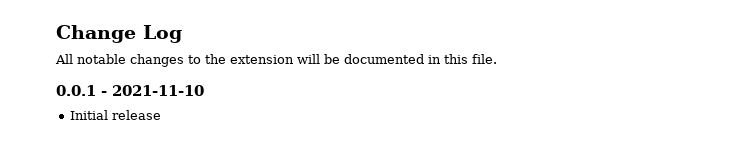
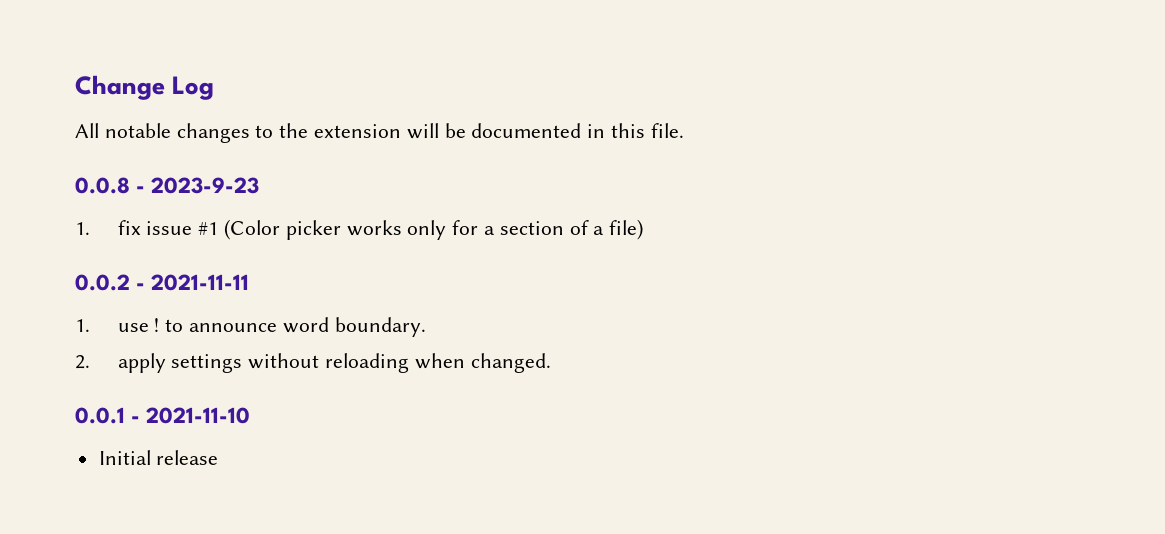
(497, 59) none -> [75,177,260,194] [75,219,644,240] [75,274,250,291] [75,317,426,337] [75,353,551,373] // 0.0.8 - 2023-9-23 // 1. fix issue #1 (Color picker works only for a section of a file) // 0.0.2 - 2021-11-11 // 1. use ! to announce word boundary. // 2. apply settings without reloading when changed.

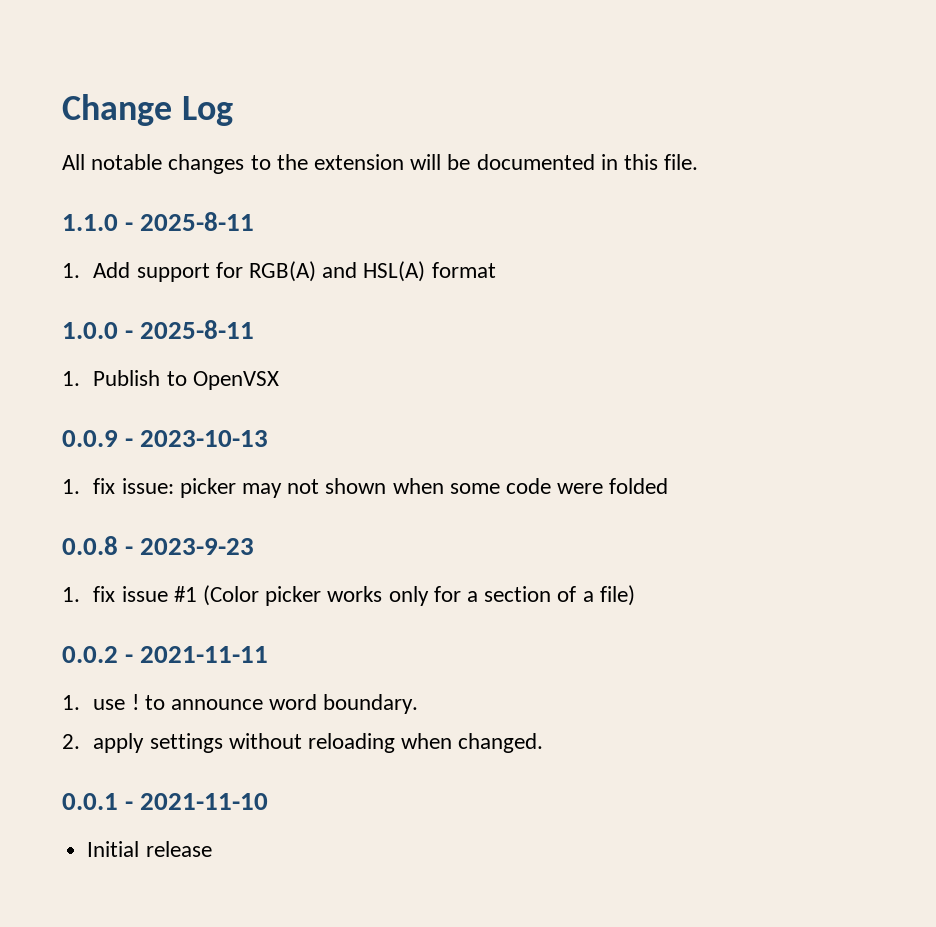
(684, 130) none -> [62,212,255,231] [62,261,496,282] [62,320,255,339] [62,370,279,390] [62,430,269,447] [62,478,669,498] // 1.1.0 - 2025-8-11 // 1. Add support for RGB(A) and HSL(A) format // 1.0.0 - 2025-8-11 // 1. Publish to OpenVSX // 0.0.9 - 2023-10-13 // 1. fix issue: picker may not shown when some code were folded

